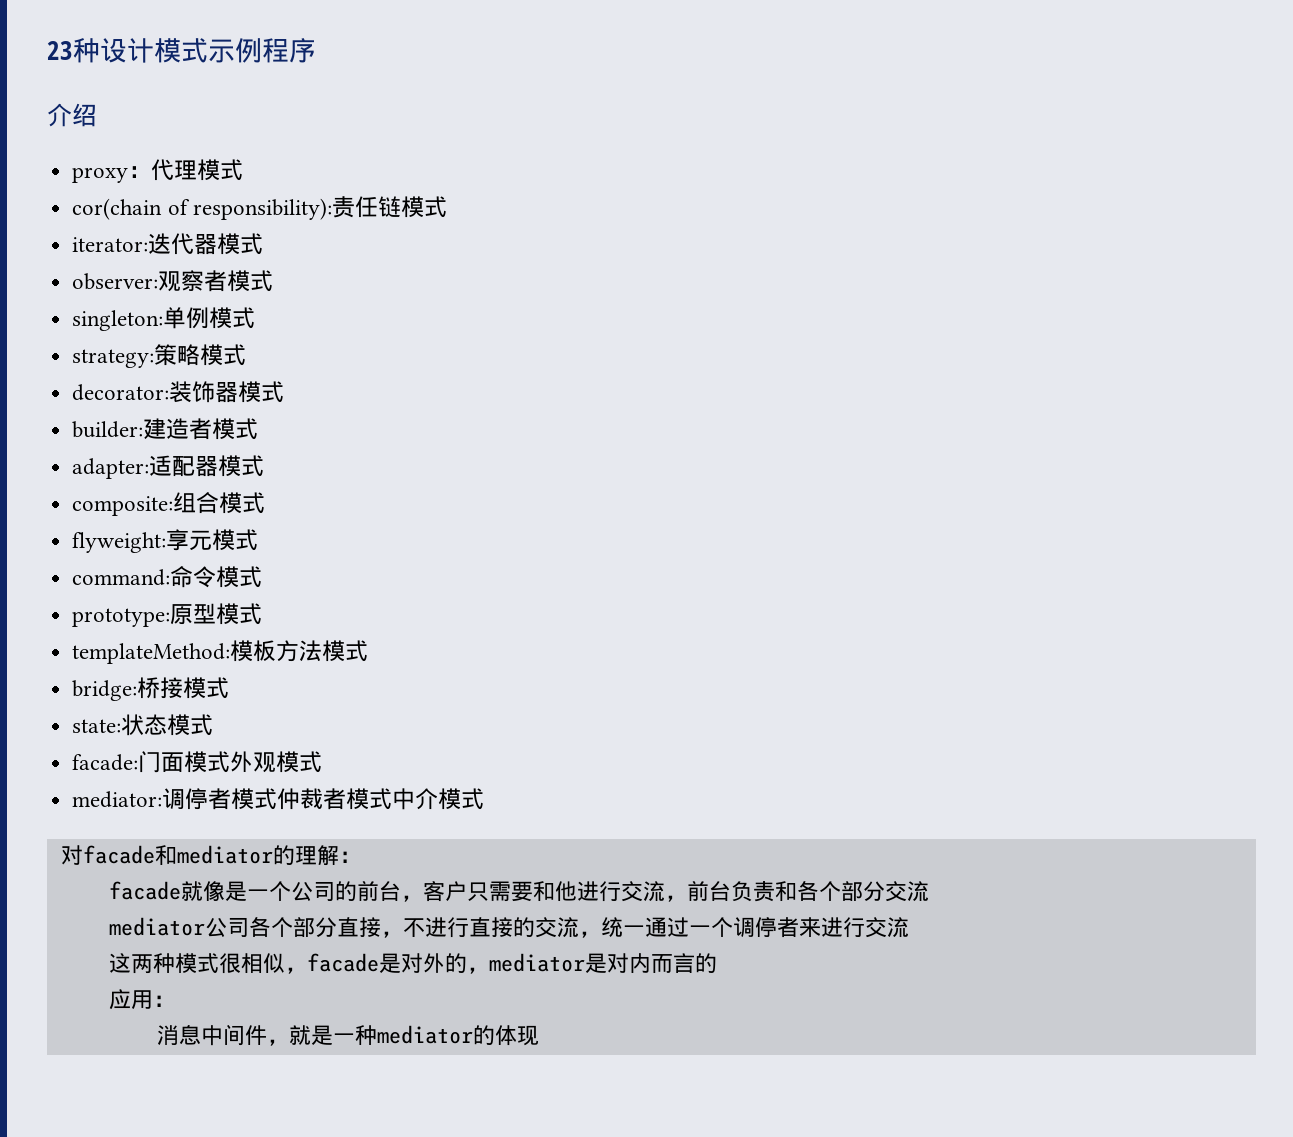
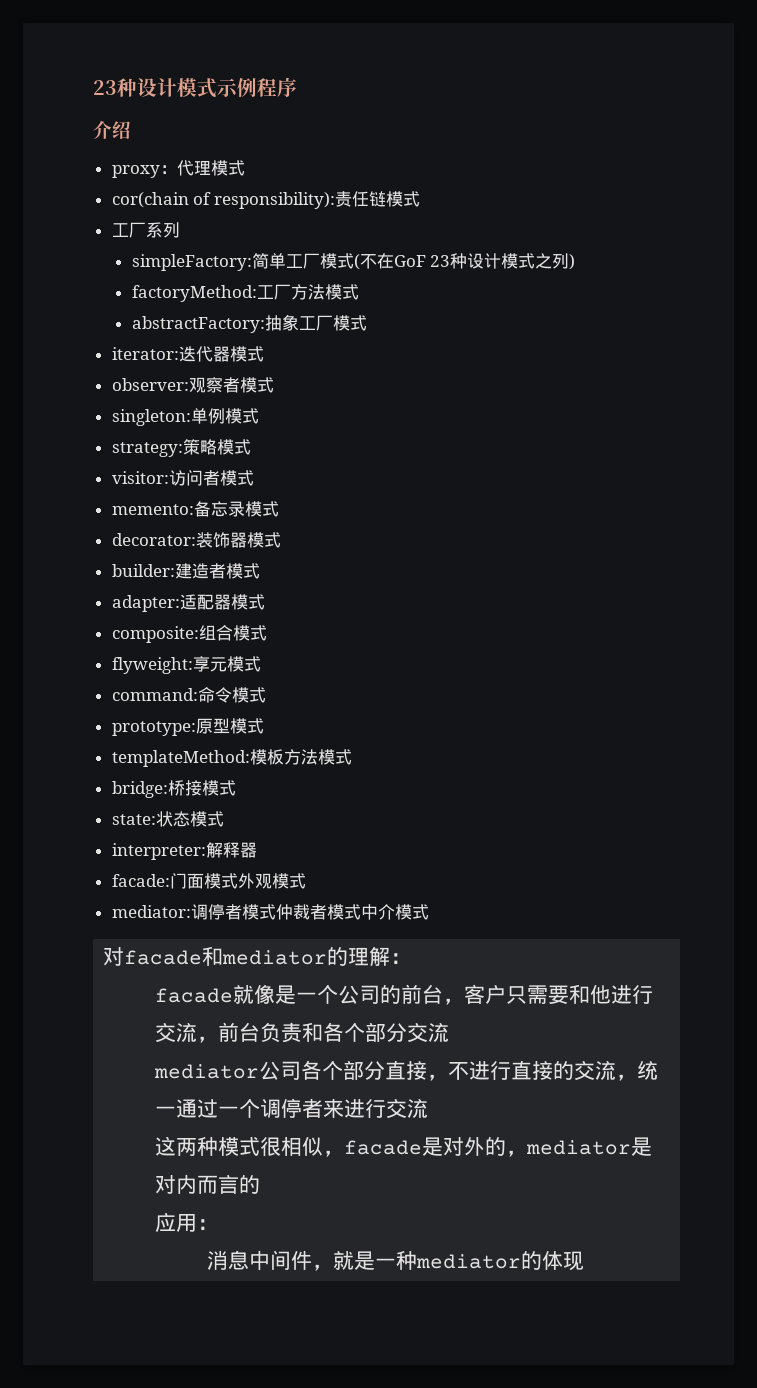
(447, 207) none -> [111,222,180,238] [131,253,576,271] [131,284,359,302] [131,314,367,333] // 工厂系列 // simpleFactory:简单工厂模式(不在GoF 23种设计模式之列) // factoryMethod:工厂方法模式 // abstractFactory:抽象工厂模式
(247, 355) none -> [111,470,254,486] [111,501,279,517] // visitor:访问者模式 // memento:备忘录模式
(214, 725) none -> [111,842,257,860] // interpreter:解释器

